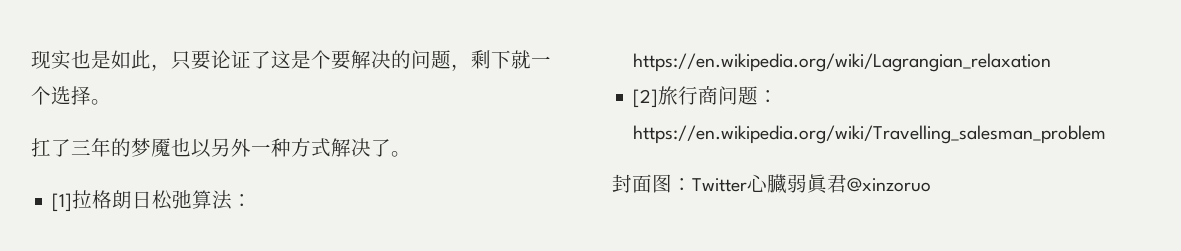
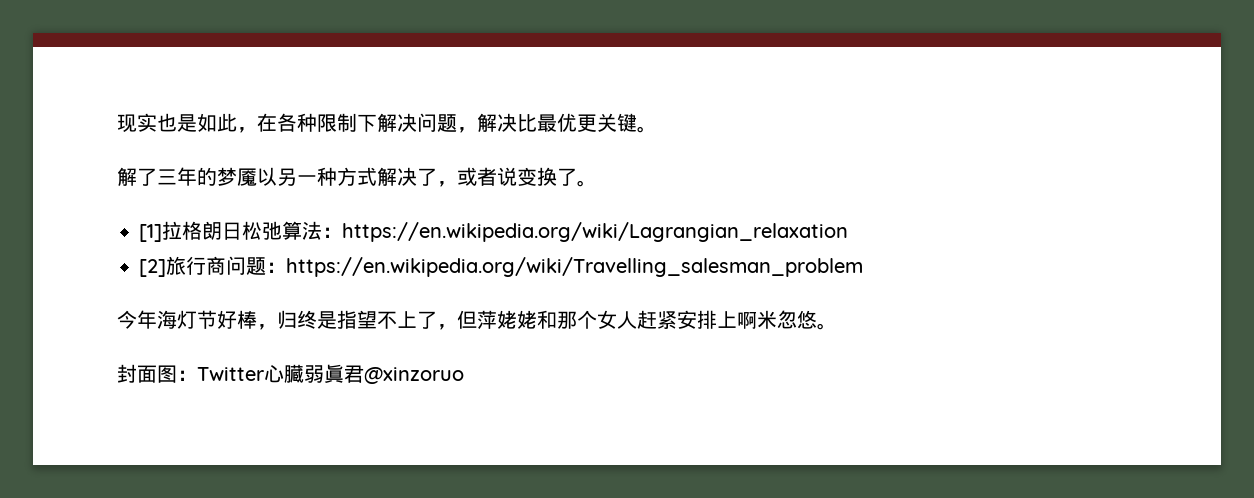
[171,50,551,71] [31,86,111,105] [31,138,51,157] 只要论证了这是个要解决的问题，剩下就一个选择。 // 扛 -> [257,113,657,133] [117,167,137,186] 在各种限制下解决问题，解决比最优更关键。 // 解
[171,138,251,158] 也以另外 -> [257,167,297,186] 以另
(391, 148) none -> [437,167,577,187] ，或者说变换了
(1107, 134) none -> [117,310,837,330] // 今年海灯节好棒，归终是指望不上了，但萍姥姥和那个女人赶紧安排上啊米忽悠。

